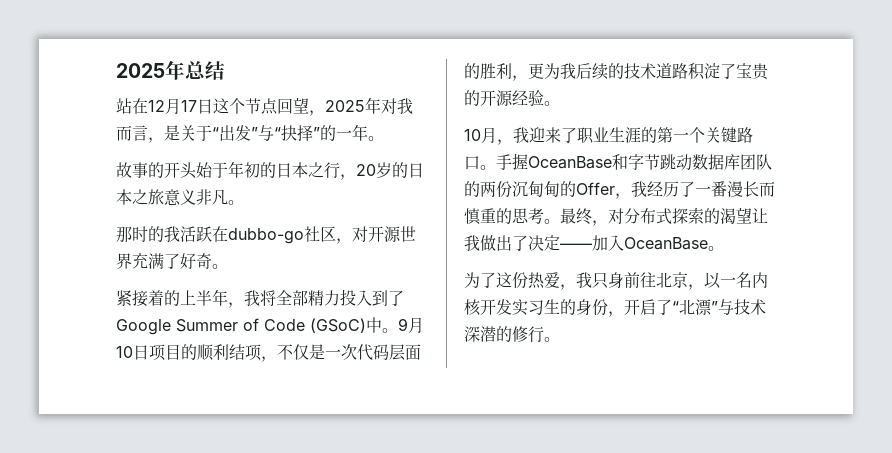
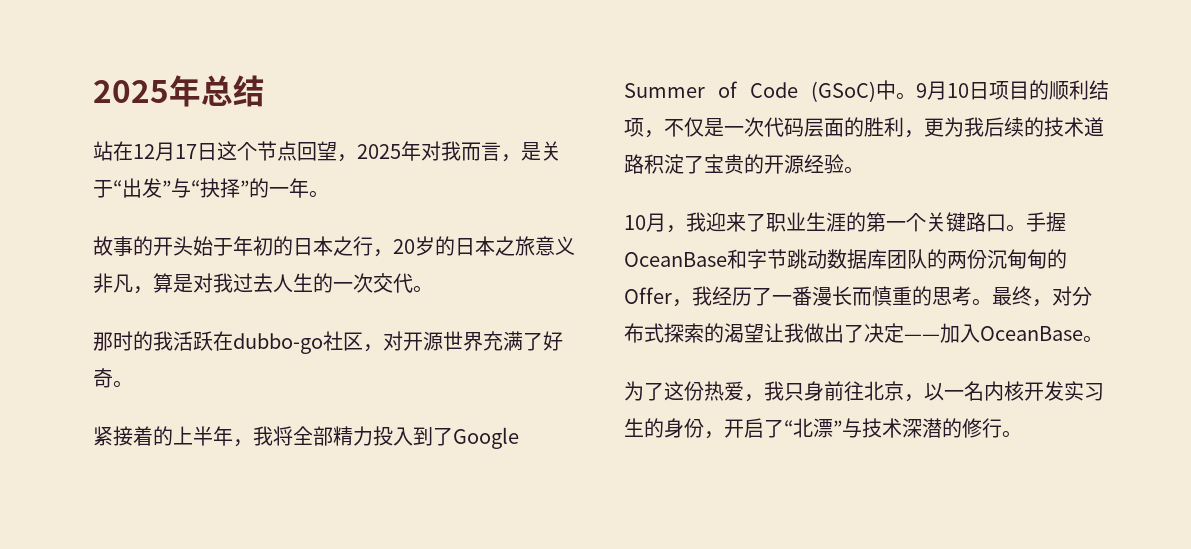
(228, 197) none -> [133,273,413,294] ，算是对我过去人生的一次交代

